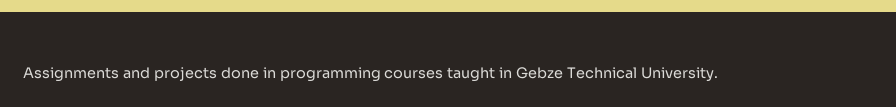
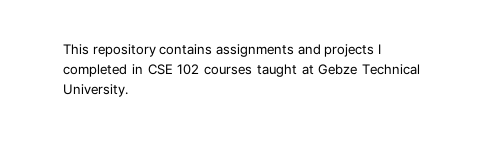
[23,67,381,82] Assignments and projects done in programming -> [63,44,381,57] [63,64,200,77] This repository contains assignments and projects I completed in CSE 102
[499,67,513,78] in -> [301,65,314,75] at

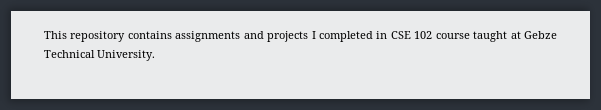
[204,66,252,75] courses -> [435,33,470,39] course

